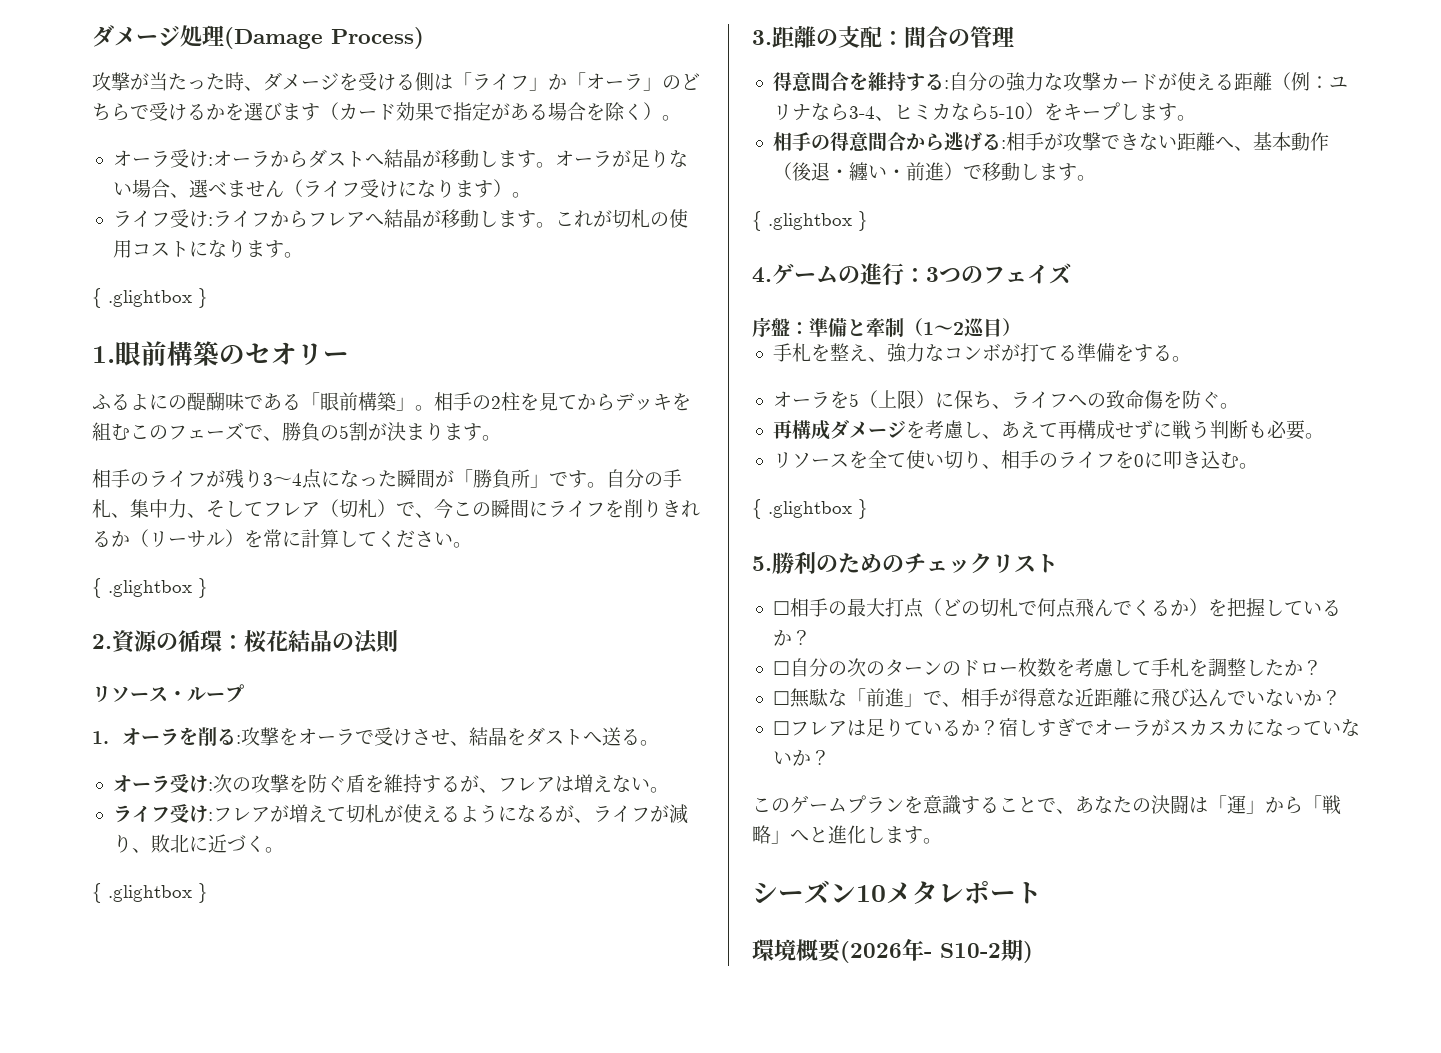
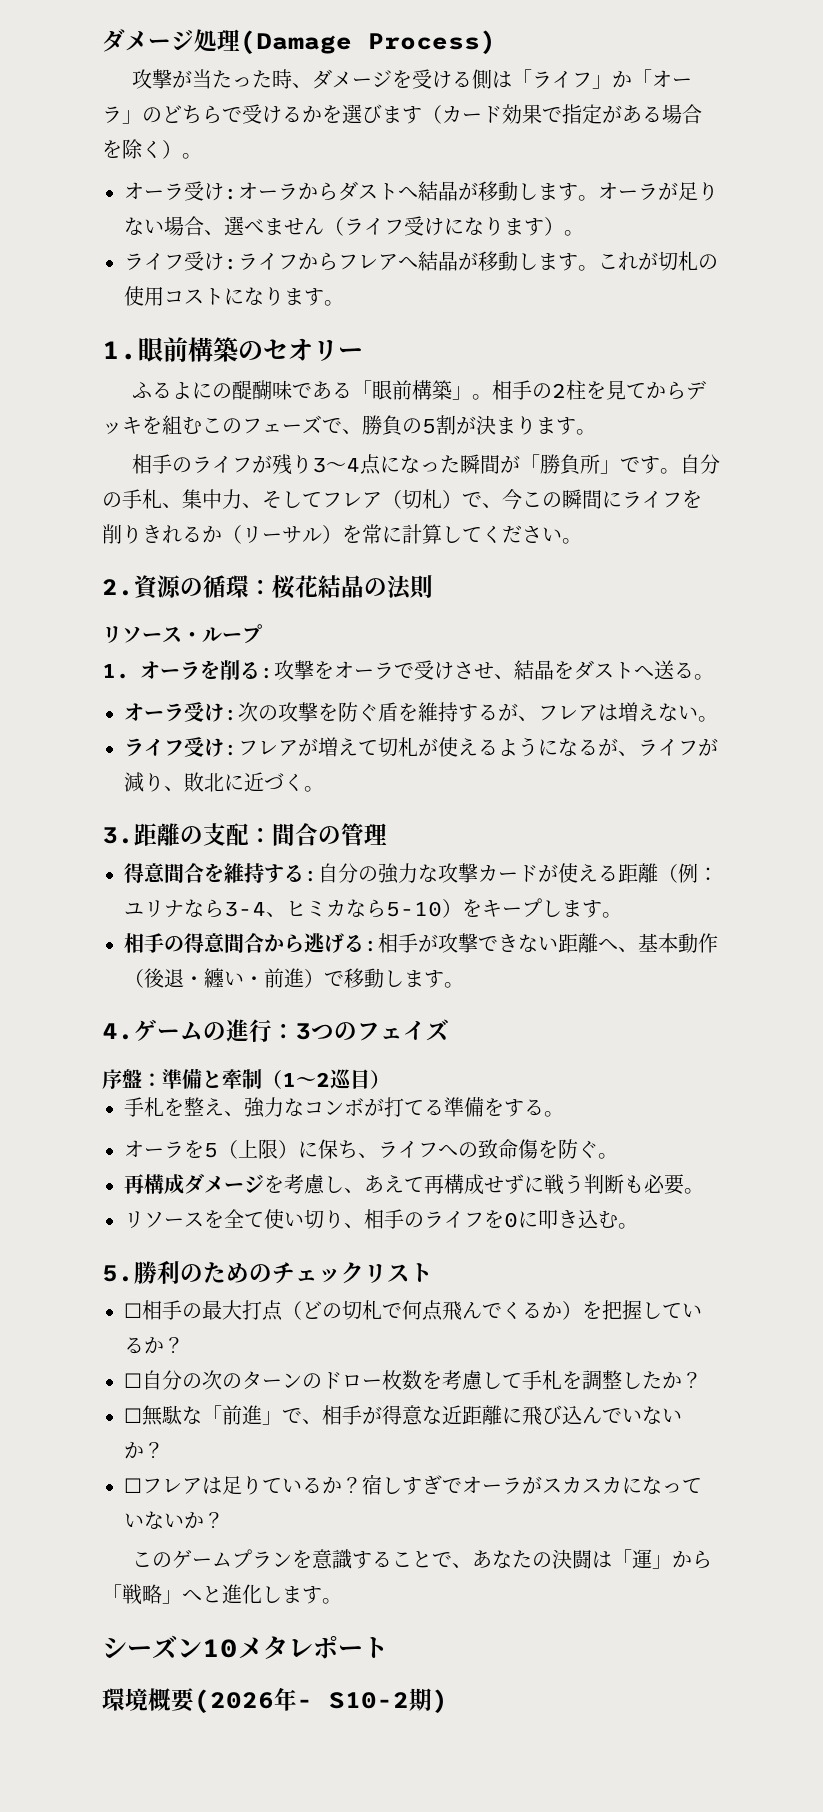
[92,288,208,308] // { .glightbox } -> (344, 303) none
[92,578,208,598] // { .glightbox } -> (582, 541) none
[92,883,208,903] // { .glightbox } -> (324, 789) none
[752,211,868,231] // { .glightbox } -> (464, 985) none
[752,499,868,519] // { .glightbox } -> (638, 1226) none

